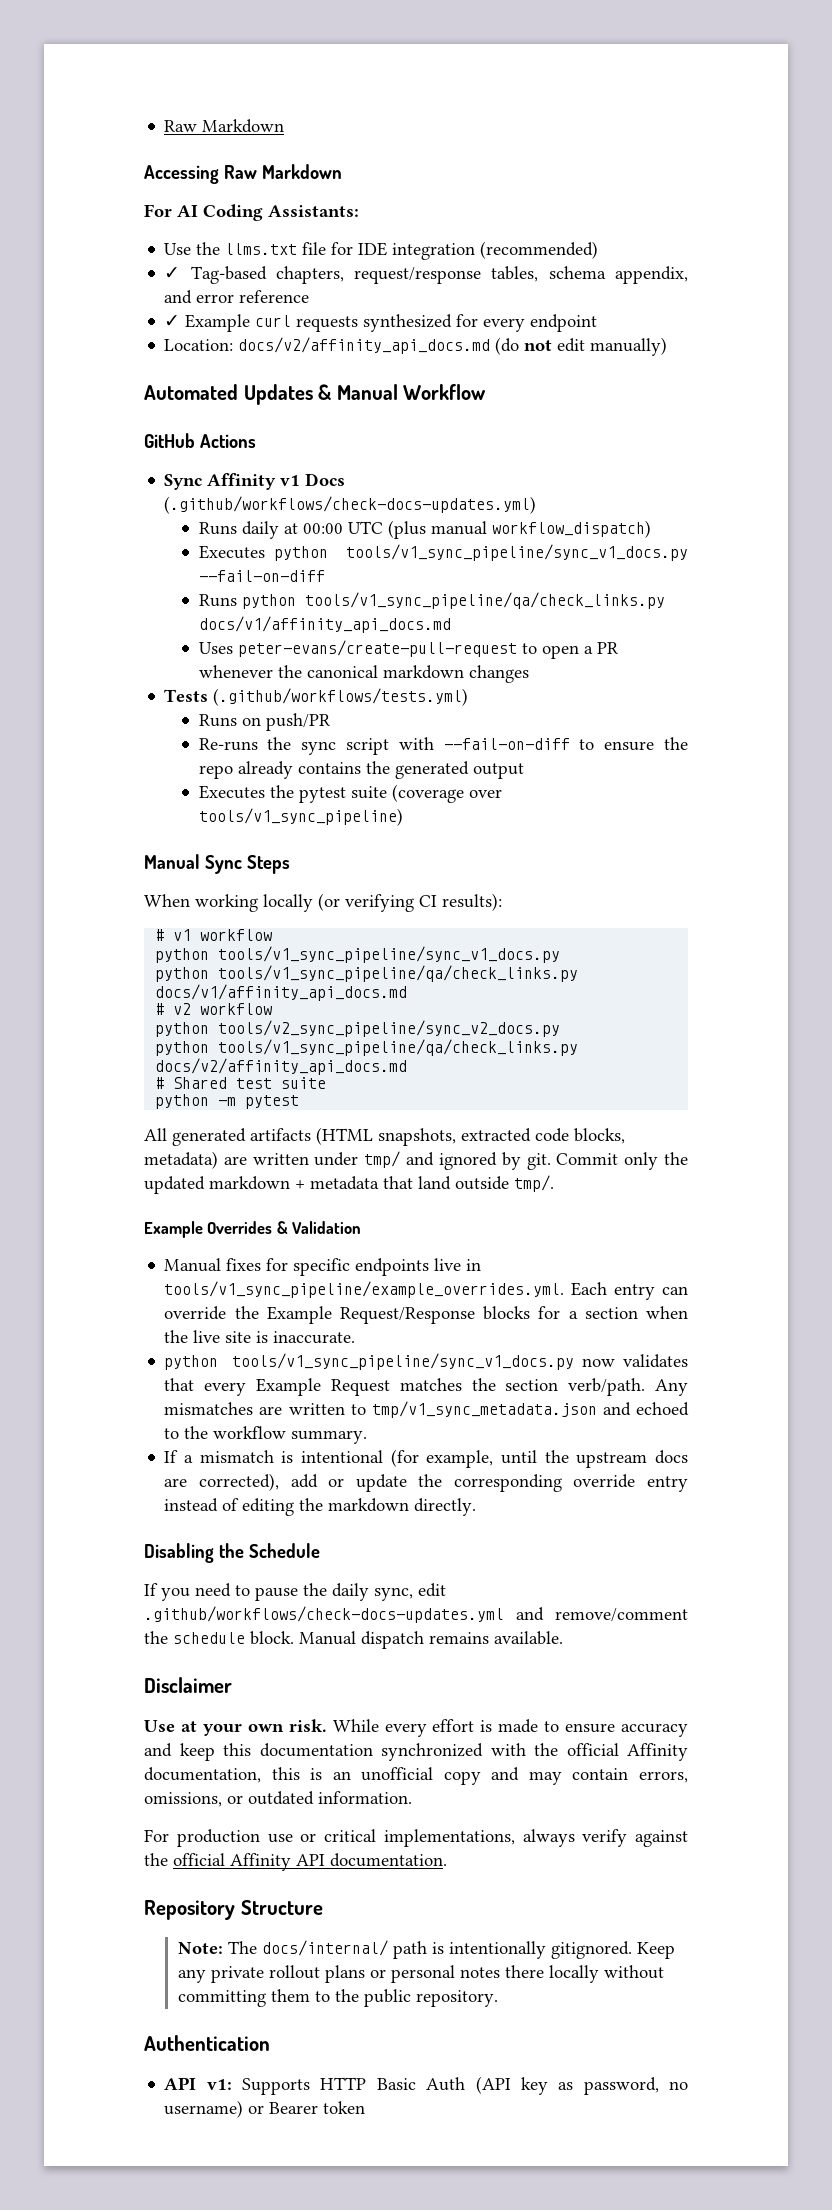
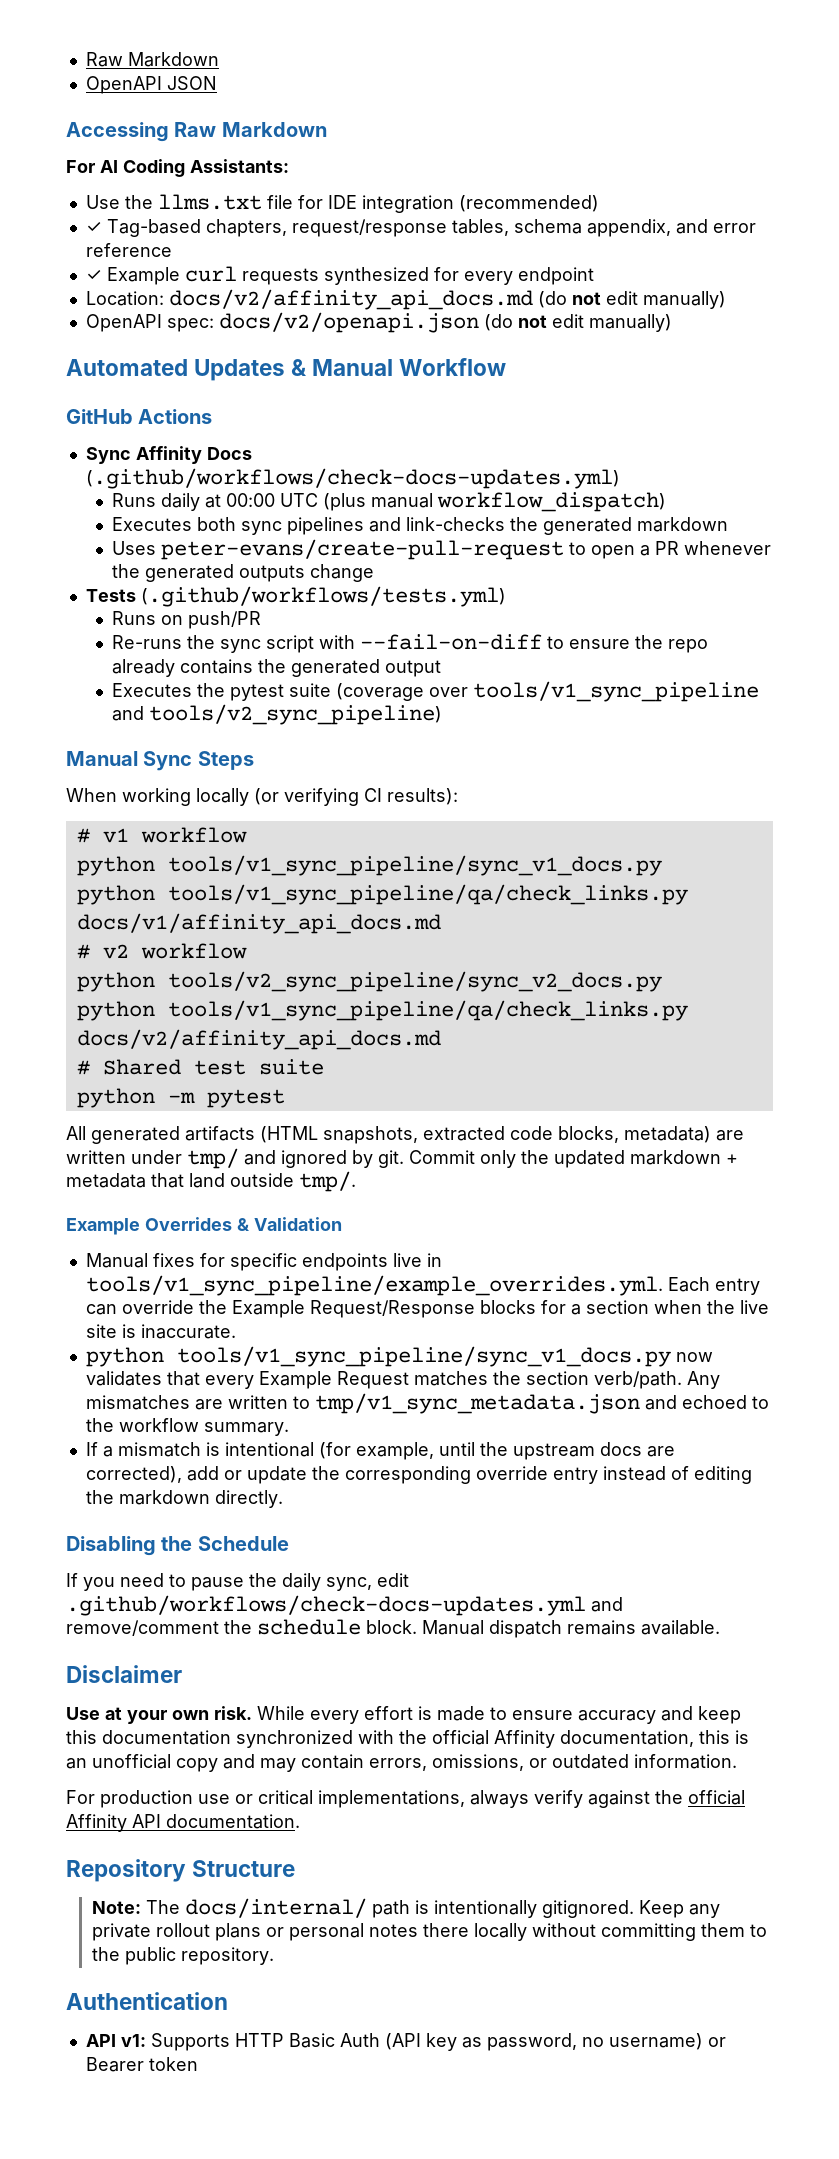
[164,119,285,133] Raw Markdown -> [85,52,219,67] [85,76,217,94] Raw Markdown // OpenAPI JSON
(668, 346) none -> [85,312,672,333] // OpenAPI spec: docs/v2/openapi.json (do not edit manually)
[280,475,301,486] v1 -> (202, 455) none
[274,544,688,561] [198,570,325,582] [198,592,665,609] [198,616,451,633] python tools/v1_sync_pipeline/sync_v1_docs.py --fail-on-diff // Runs python tools/v1_sync_pipeline/qa/check_links.py docs/v1/affinity_api_docs.md -> [196,517,728,535] both sync pipelines and link-checks the generated markdown
[306,665,529,683] canonical markdown changes -> [144,564,374,582] generated outputs change
[198,808,403,826] tools/v1_sync_pipeline) -> [472,681,759,702] [111,704,442,725] tools/v1_sync_pipeline and tools/v2_sync_pipeline)

